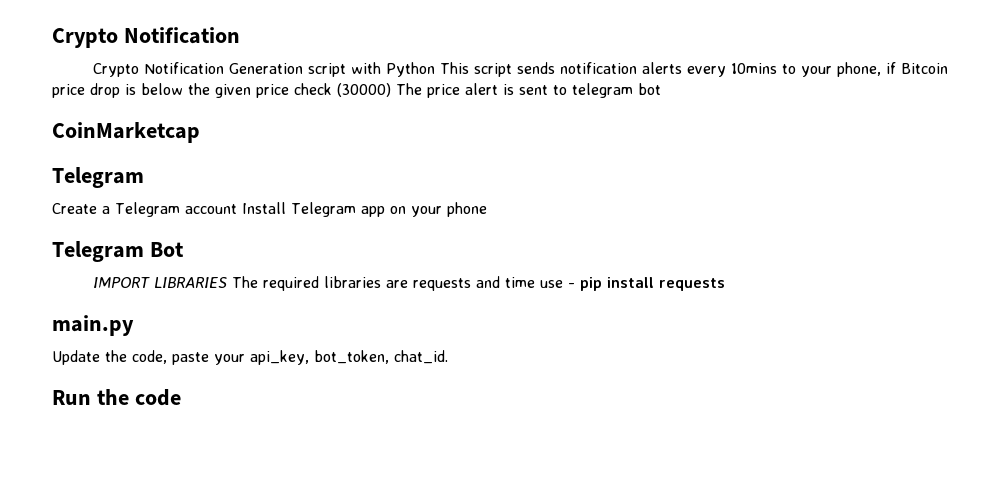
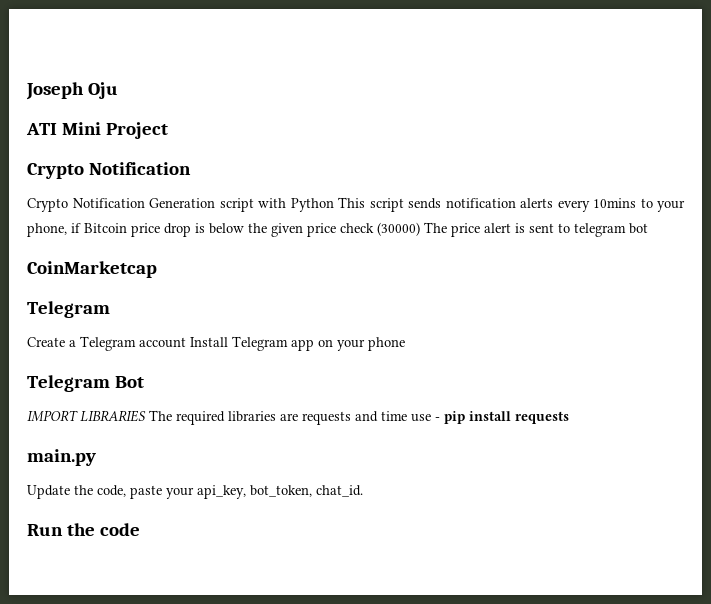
(52, 38) none -> [26,82,118,100] [26,122,168,139] Joseph Oju // ATI Mini Project //

